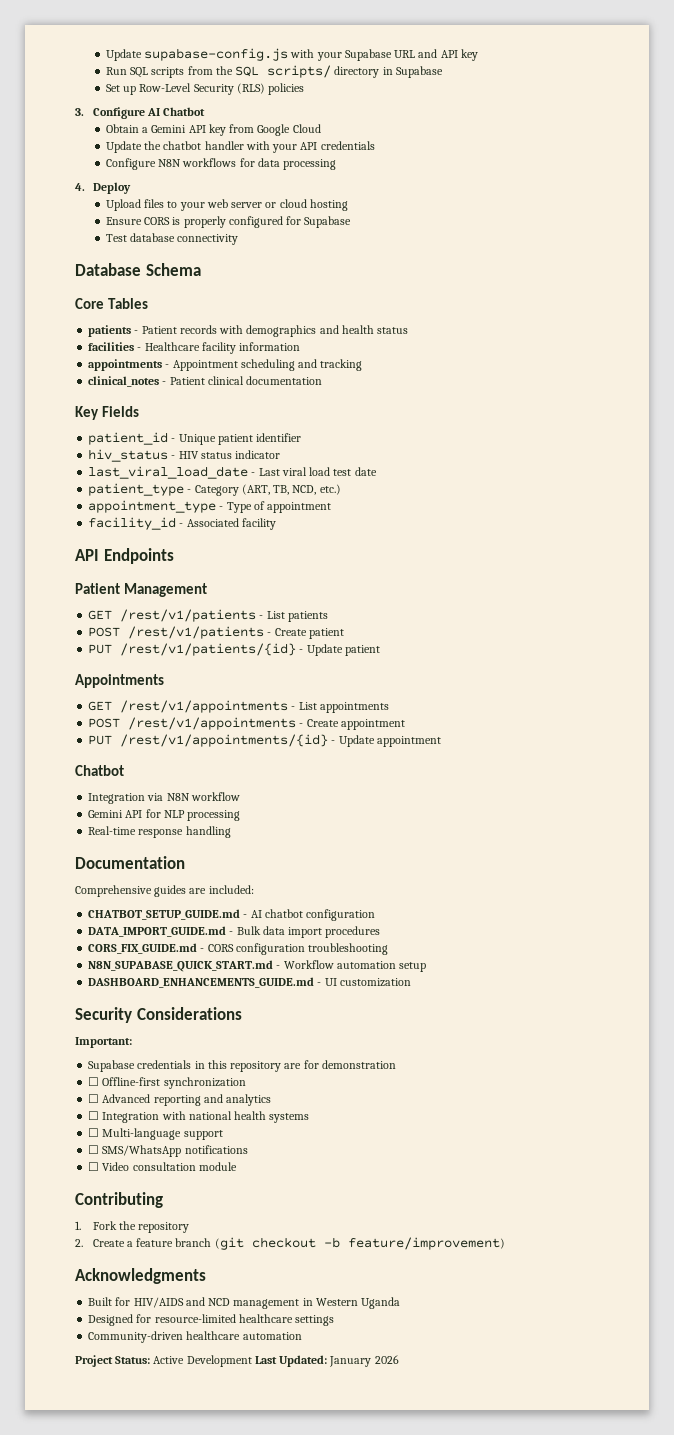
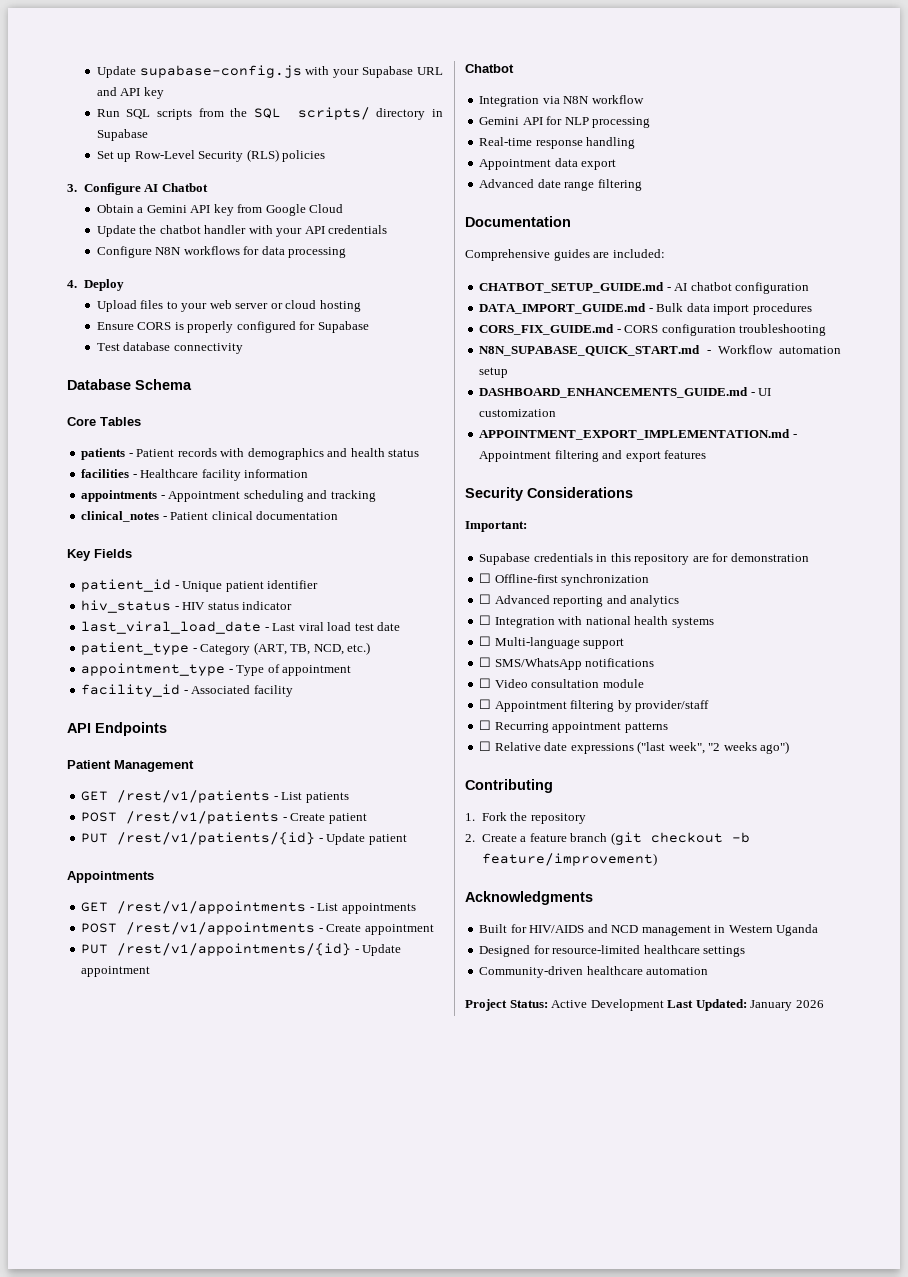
(231, 832) none -> [479,158,617,170] [479,179,642,191] // Appointment data export // Advanced date range filtering
(411, 982) none -> [479,429,797,440] [479,450,707,462] // APPOINTMENT_EXPORT_IMPLEMENTATION.md - Appointment filtering and export features
(237, 1166) none -> [479,699,710,712] [479,720,668,733] [479,741,790,754] // ☐ Appointment filtering by provider/staff // ☐ Recurring appointment patterns // ☐ Relative date expressions ("last week", "2 weeks ago")

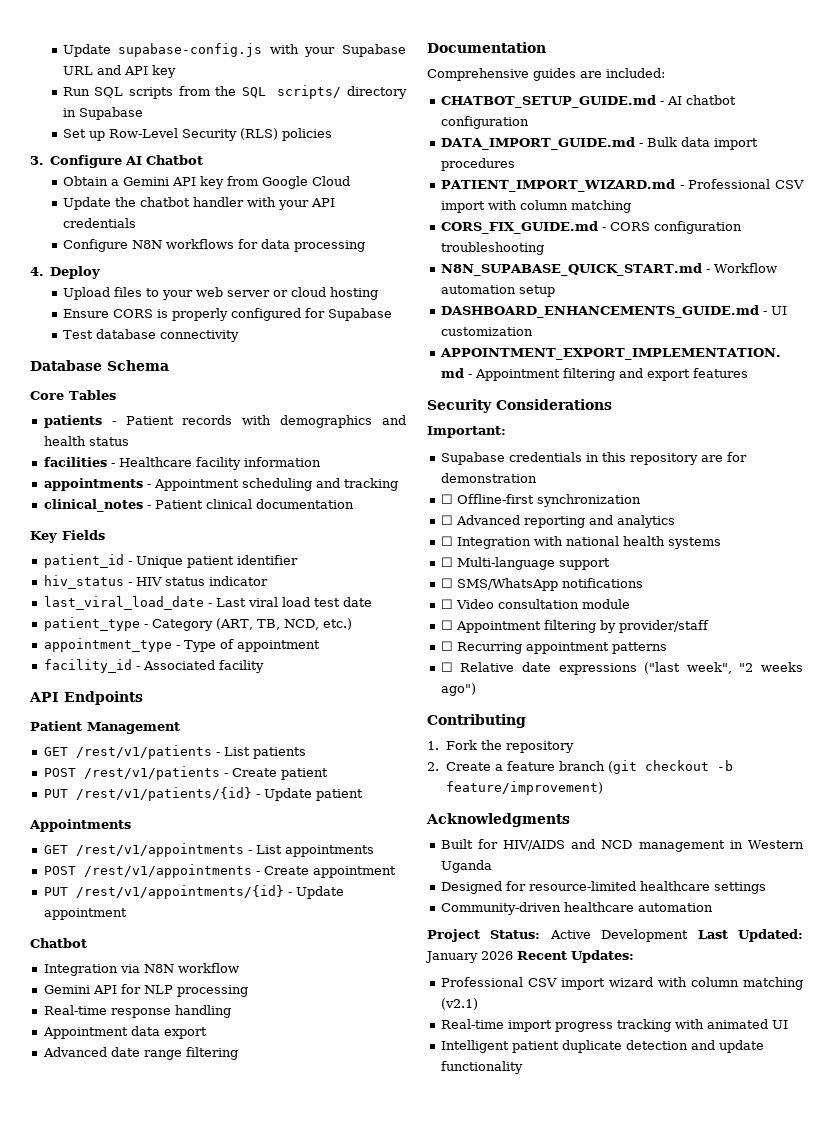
(812, 309) none -> [440,179,804,192] [440,200,631,213] // PATIENT_IMPORT_WIZARD.md - Professional CSV import with column matching
(824, 1004) none -> [517,950,634,963] [440,977,803,990] [440,998,478,1010] [440,1019,788,1032] [440,1040,764,1053] [440,1061,523,1074] Recent Updates: // Professional CSV import wizard with column matching (v2.1) // Real-time import progress tracking with animated UI // Intelligent patient duplicate detection and update functionality

